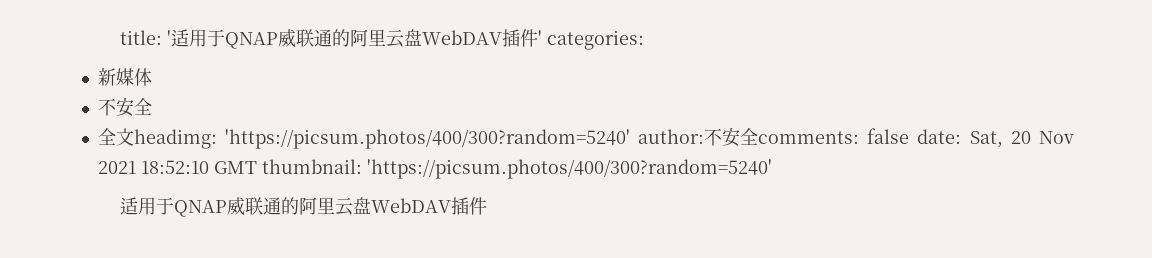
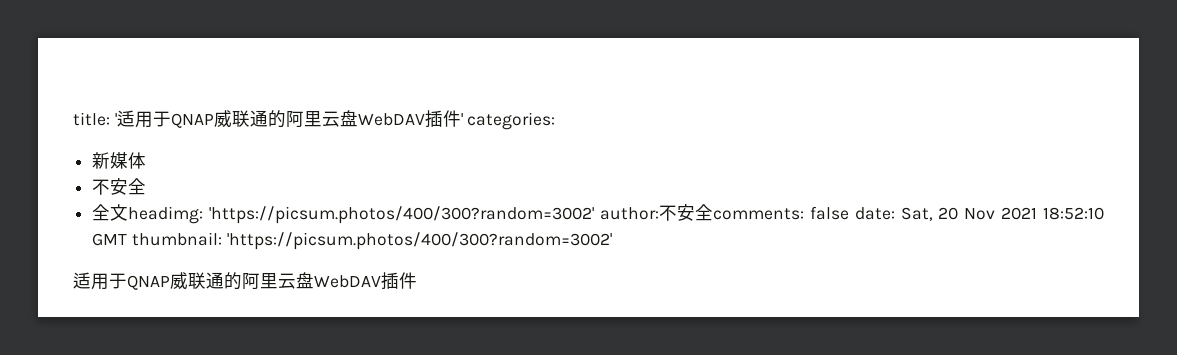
[224,129,630,149] 'https://picsum.photos/400/300?random=5240' -> [209,206,595,224] 'https://picsum.photos/400/300?random=3002'
[366,159,772,179] 'https://picsum.photos/400/300?random=5240' -> [226,232,612,250] 'https://picsum.photos/400/300?random=3002'

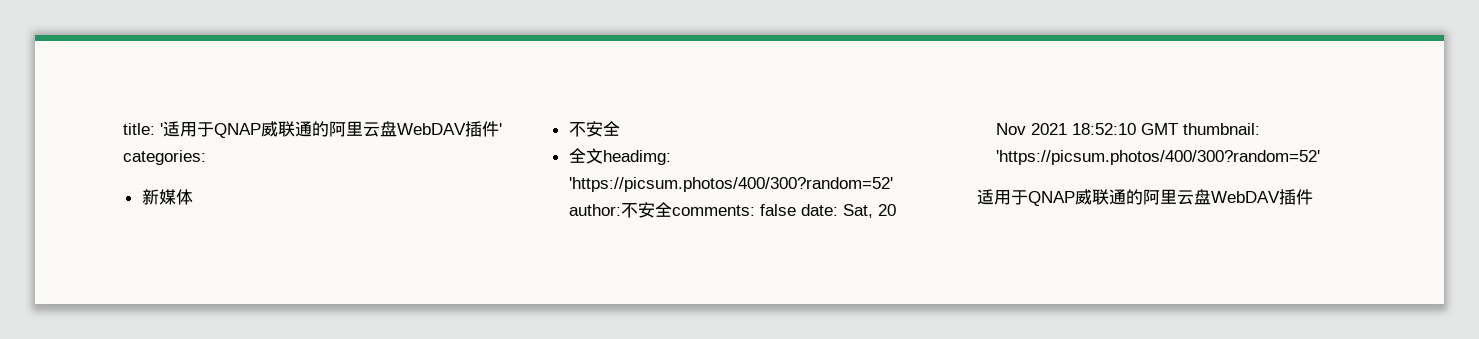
[209,206,595,224] 'https://picsum.photos/400/300?random=3002' -> [568,177,893,192] 'https://picsum.photos/400/300?random=52'
[226,232,612,250] 'https://picsum.photos/400/300?random=3002' -> [995,150,1320,165] 'https://picsum.photos/400/300?random=52'

